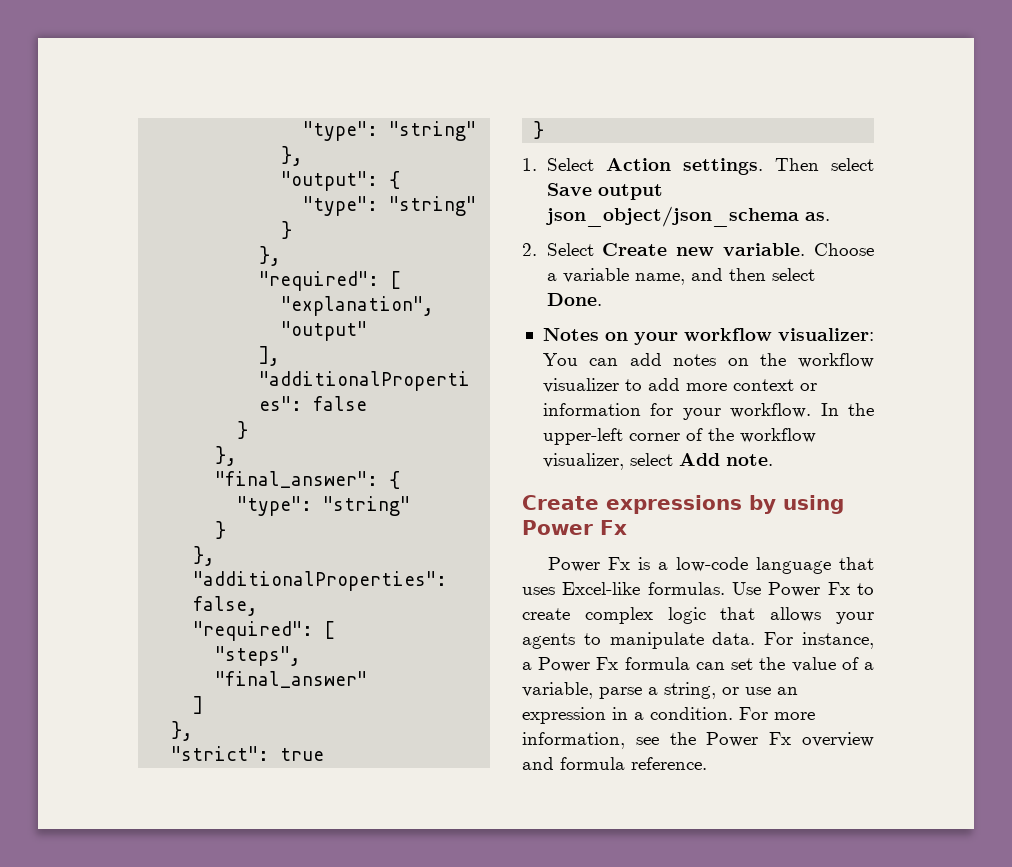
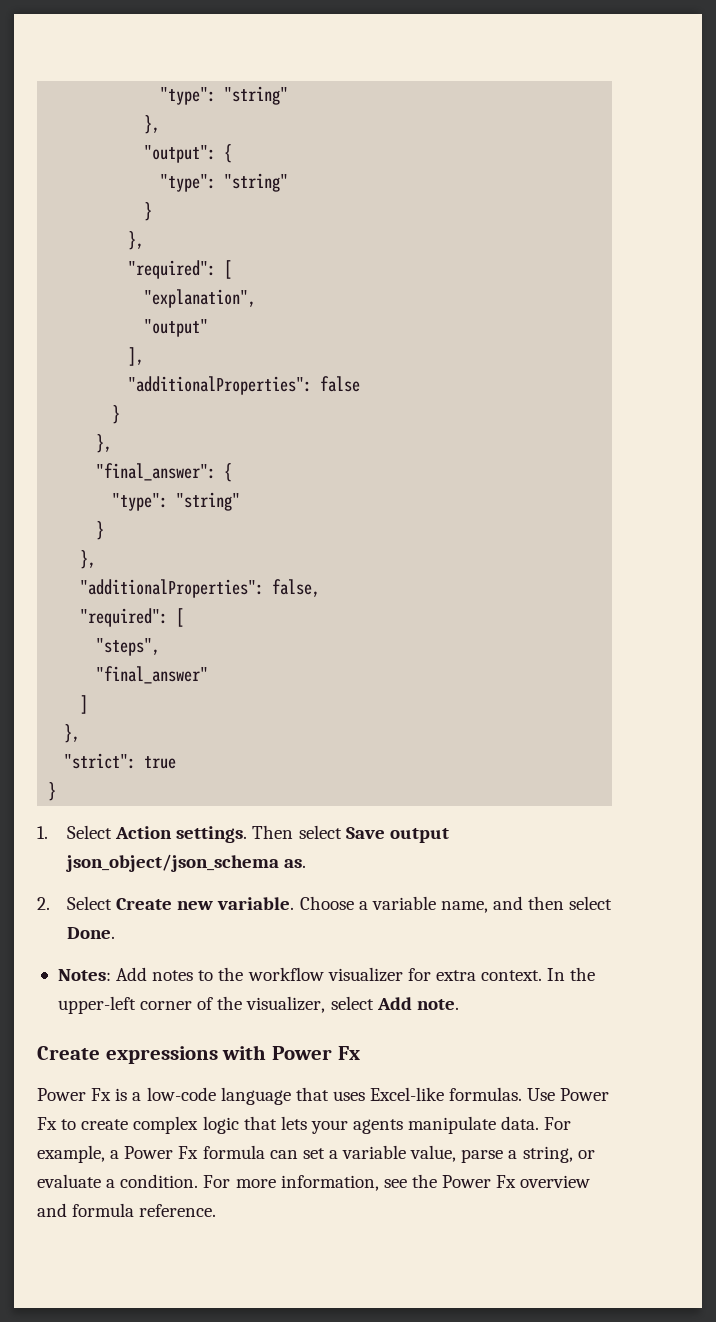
[542,328,874,345] [542,353,874,368] [542,378,817,393] [542,403,812,420] Notes on your workflow visualizer: You can add notes on the workflow visualizer to add more context or information for your workflow. -> [57,967,543,982] Notes: Add notes to the workflow visualizer for extra context.
[739,428,816,443] workflow -> (243, 1003) none
[749,495,844,514] by using -> [222,1045,267,1060] with
[770,607,822,622] allows -> [280,1116,307,1130] lets
[583,633,601,645] to -> (404, 1126) none
[802,632,874,649] instance, -> [37,1145,105,1163] example,
[759,657,874,672] [522,682,798,699] [522,707,628,724] the value of a variable, parse a string, or use an expression in -> [328,1145,595,1163] [37,1174,101,1188] a variable value, parse a string, or evaluate

